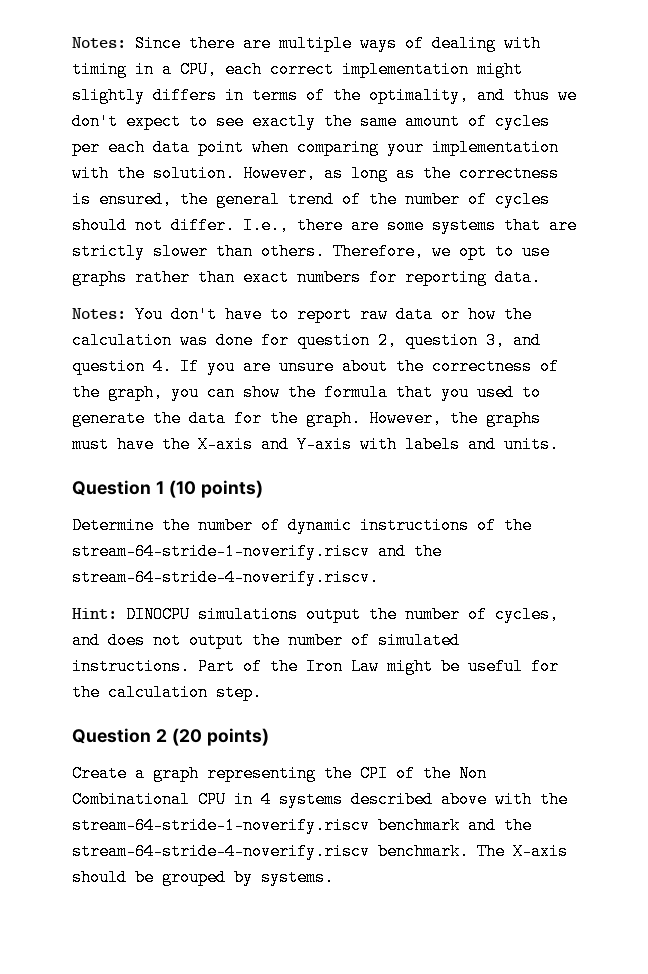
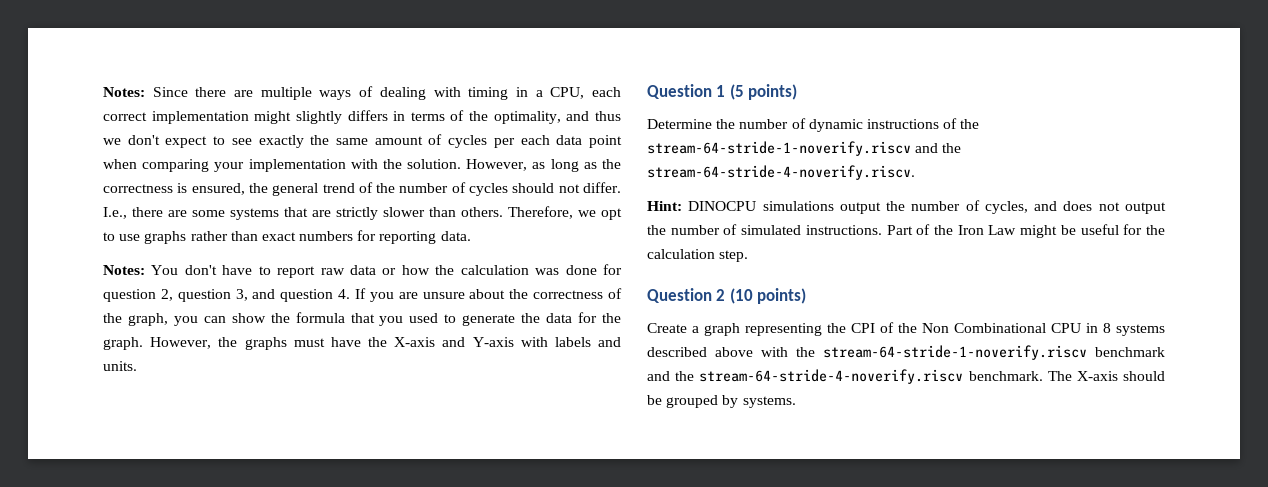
[168,480,196,498] (10 -> [729,84,744,100] (5
[171,728,202,746] (20 -> [729,288,753,304] (10
[261,791,271,808] 4 -> [1103,323,1111,333] 8

